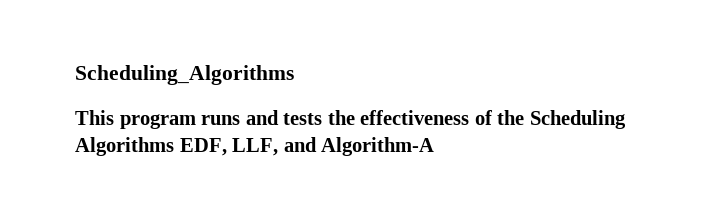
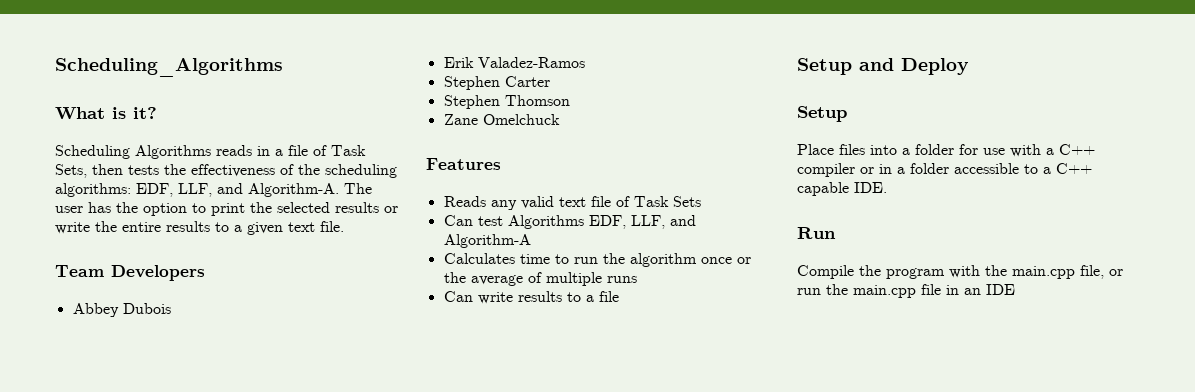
[75,110,279,129] This program runs and -> [55,107,157,120] [55,145,366,159] [55,164,123,178] What is it? // Scheduling Algorithms reads in a file of Task Sets, then
[529,110,626,129] Scheduling -> [325,164,397,178] [55,183,372,197] [55,202,398,216] [55,221,344,235] [55,265,205,281] [72,303,171,317] [443,57,585,68] [443,76,550,90] [443,95,570,109] [443,114,560,125] [426,158,501,170] [443,196,701,210] [443,215,503,226] scheduling algorithms: EDF, LLF, and Algorithm-A. The user has the option to print the selected results or write the entire results to a given text file. // Team Developers // Abbey Dubois // Erik Valadez-Ramos // Stephen Carter // Stephen Thomson // Zane Omelchuck // Features // Reads any valid text file of Task Sets // Can test
(435, 146) none -> [443,253,751,267] [443,272,637,286] [443,291,619,304] [797,58,969,75] [797,106,847,122] [797,144,1095,157] [797,163,1092,177] [797,182,887,196] [797,227,836,239] [797,265,1123,279] [797,284,1015,298] // Calculates time to run the algorithm once or the average of multiple runs // Can write results to a file // Setup and Deploy // Setup // Place files into a folder for use with a C++ compiler or in a folder accessible to a C++ capable IDE. // Run // Compile the program with the main.cpp file, or run the main.cpp file in an IDE

